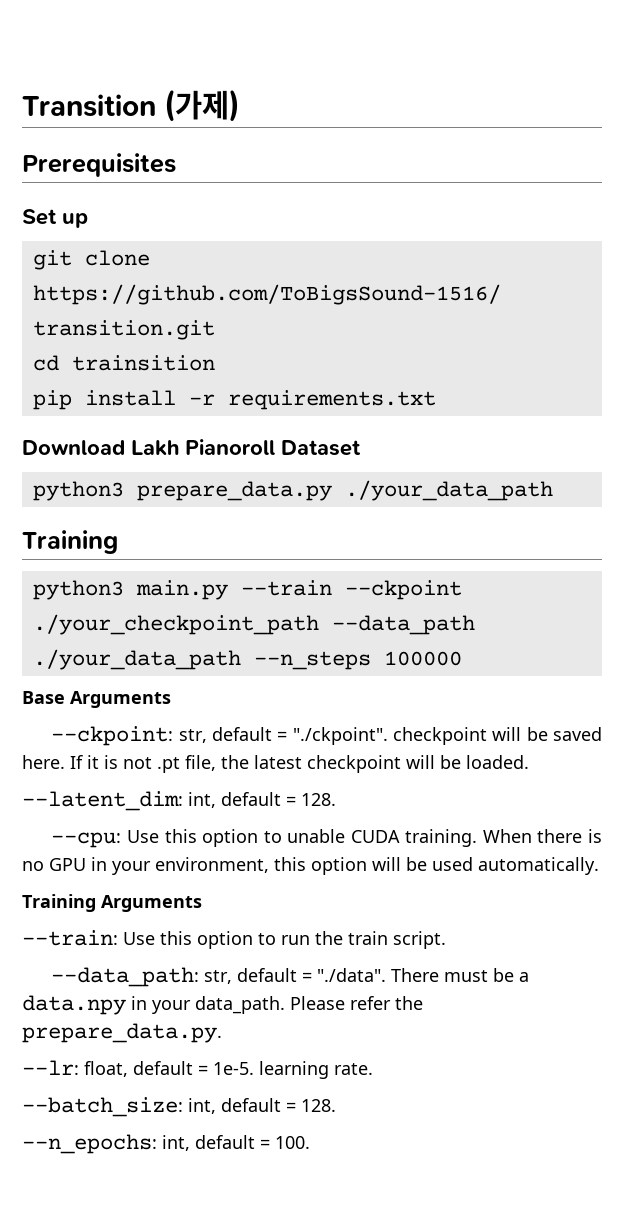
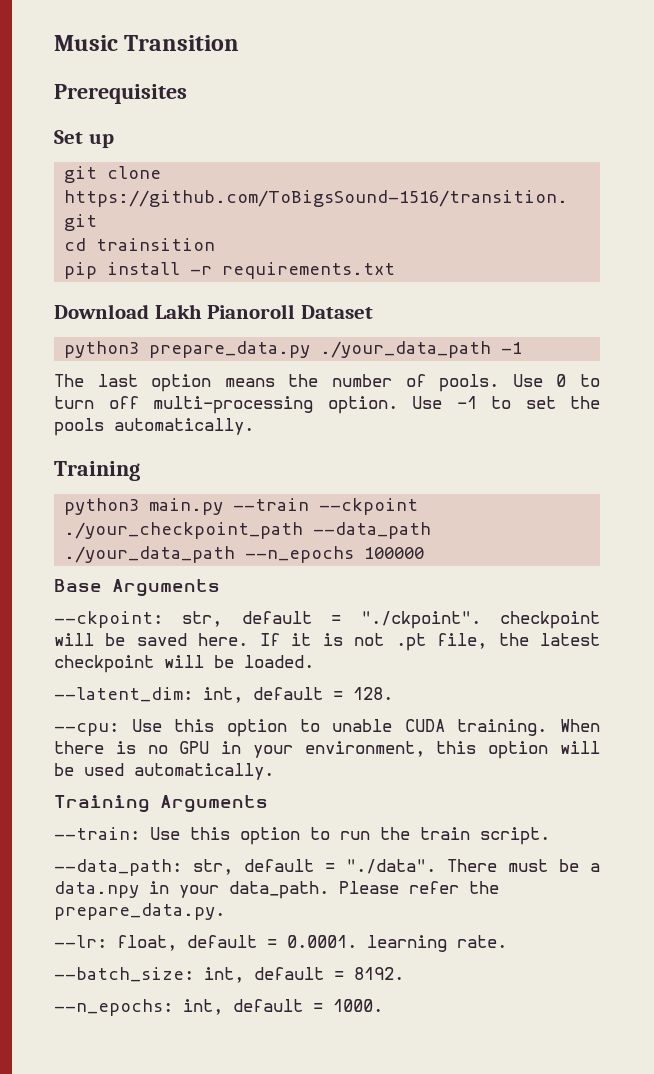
(22, 105) none -> [54,35,118,51] Music
[164,89,240,122] (가제) -> (240, 43) none
(553, 490) none -> [501,342,523,354] [54,374,601,392] [54,396,600,414] [54,418,254,436] -1 // The last option means the number of pools. Use 0 to turn off multi-processing option. Use -1 to set the pools automatically.
[253,651,371,670] --n_steps -> [245,546,355,563] --n_epochs
[213,1062,254,1075] 1e-5. -> [287,935,357,948] 0.0001.
[301,1099,336,1112] 128. -> [354,967,404,980] 8192.
[275,1136,310,1149] 100. -> [333,999,383,1012] 1000.

